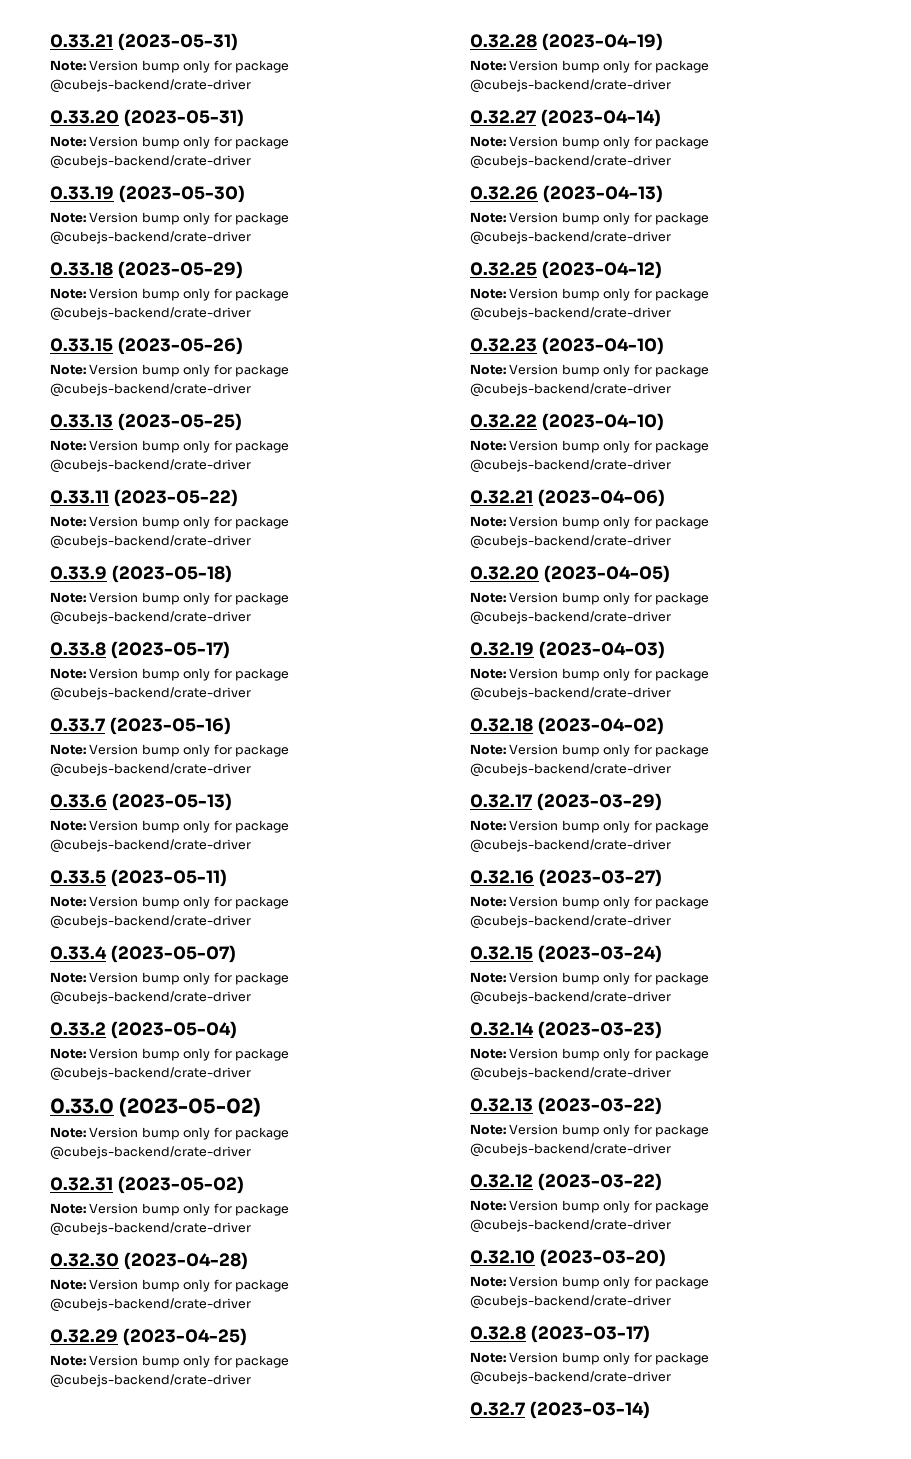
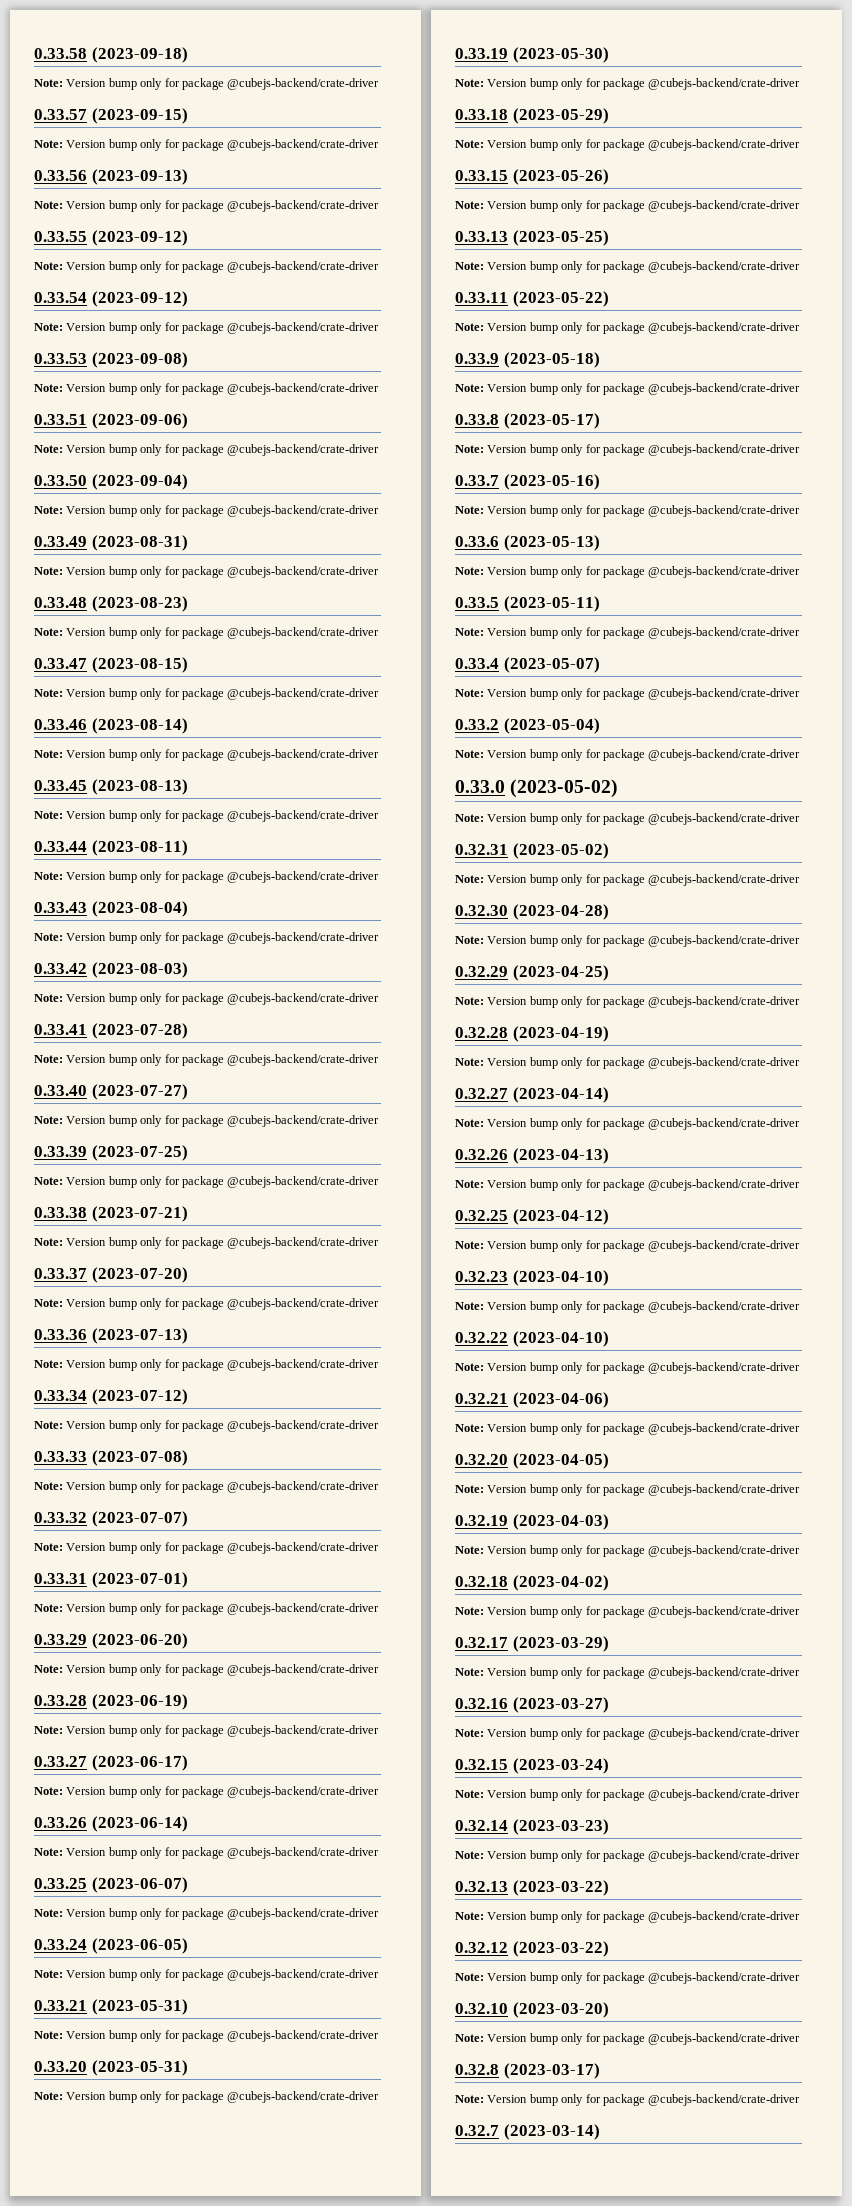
(50, 41) none -> [34,47,188,63] [34,78,380,90] [34,108,188,124] [34,139,380,151] [34,169,188,185] [34,200,380,212] [34,230,188,246] [34,261,380,273] [34,291,188,307] [34,322,380,334] [34,352,188,368] [34,383,380,395] [34,413,188,429] [34,444,380,456] [34,474,188,490] [34,505,380,517] [34,535,188,551] [34,566,380,578] [34,596,188,612] [34,627,380,639] [34,657,188,673] [34,688,380,700] [34,718,188,734] [34,749,380,761] [34,779,188,795] [34,810,380,822] [34,840,188,856] [34,871,380,883] [34,901,188,917] [34,932,380,944] [34,962,188,978] [34,993,380,1005] [34,1023,188,1039] [34,1054,380,1066] [34,1084,188,1100] [34,1115,380,1127] [34,1145,188,1161] [34,1176,380,1188] [34,1206,188,1222] [34,1237,380,1249] [34,1267,188,1283] [34,1298,380,1310] [34,1328,188,1344] [34,1359,380,1371] [34,1389,188,1405] [34,1420,380,1432] [34,1450,188,1466] [34,1481,380,1493] [34,1511,188,1527] [34,1542,380,1554] [34,1572,188,1588] [34,1603,380,1615] [34,1633,188,1649] [34,1664,380,1676] [34,1694,188,1710] [34,1725,380,1737] [34,1755,188,1771] [34,1786,380,1798] [34,1816,188,1832] [34,1847,380,1859] [34,1877,188,1893] [34,1908,380,1920] [34,1938,188,1954] [34,1969,380,1981] 0.33.58 (2023-09-18) // Note: Version bump only for package @cubejs-backend/crate-driver // 0.33.57 (2023-09-15) // Note: Version bump only for package @cubejs-backend/crate-driver // 0.33.56 (2023-09-13) // Note: Version bump only for package @cubejs-backend/crate-driver // 0.33.55 (2023-09-12) // Note: Version bump only for package @cubejs-backend/crate-driver // 0.33.54 (2023-09-12) // Note: Version bump only for package @cubejs-backend/crate-driver // 0.33.53 (2023-09-08) // Note: Version bump only for package @cubejs-backend/crate-driver // 0.33.51 (2023-09-06) // Note: Version bump only for package @cubejs-backend/crate-driver // 0.33.50 (2023-09-04) // Note: Version bump only for package @cubejs-backend/crate-driver // 0.33.49 (2023-08-31) // Note: Version bump only for package @cubejs-backend/crate-driver // 0.33.48 (2023-08-23) // Note: Version bump only for package @cubejs-backend/crate-driver // 0.33.47 (2023-08-15) // Note: Version bump only for package @cubejs-backend/crate-driver // 0.33.46 (2023-08-14) // Note: Version bump only for package @cubejs-backend/crate-driver // 0.33.45 (2023-08-13) // Note: Version bump only for package @cubejs-backend/crate-driver // 0.33.44 (2023-08-11) // Note: Version bump only for package @cubejs-backend/crate-driver // 0.33.43 (2023-08-04) // Note: Version bump only for package @cubejs-backend/crate-driver // 0.33.42 (2023-08-03) // Note: Version bump only for package @cubejs-backend/crate-driver // 0.33.41 (2023-07-28) // Note: Version bump only for package @cubejs-backend/crate-driver // 0.33.40 (2023-07-27) // Note: Version bump only for package @cubejs-backend/crate-driver // 0.33.39 (2023-07-25) // Note: Version bump only for package @cubejs-backend/crate-driver // 0.33.38 (2023-07-21) // Note: Version bump only for package @cubejs-backend/crate-driver // 0.33.37 (2023-07-20) // Note: Version bump only for package @cubejs-backend/crate-driver // 0.33.36 (2023-07-13) // Note: Version bump only for package @cubejs-backend/crate-driver // 0.33.34 (2023-07-12) // Note: Version bump only for package @cubejs-backend/crate-driver // 0.33.33 (2023-07-08) // Note: Version bump only for package @cubejs-backend/crate-driver // 0.33.32 (2023-07-07) // Note: Version bump only for package @cubejs-backend/crate-driver // 0.33.31 (2023-07-01) // Note: Version bump only for package @cubejs-backend/crate-driver // 0.33.29 (2023-06-20) // Note: Version bump only for package @cubejs-backend/crate-driver // 0.33.28 (2023-06-19) // Note: Version bump only for package @cubejs-backend/crate-driver // 0.33.27 (2023-06-17) // Note: Version bump only for package @cubejs-backend/crate-driver // 0.33.26 (2023-06-14) // Note: Version bump only for package @cubejs-backend/crate-driver // 0.33.25 (2023-06-07) // Note: Version bump only for package @cubejs-backend/crate-driver // 0.33.24 (2023-06-05) // Note: Version bump only for package @cubejs-backend/crate-driver //

